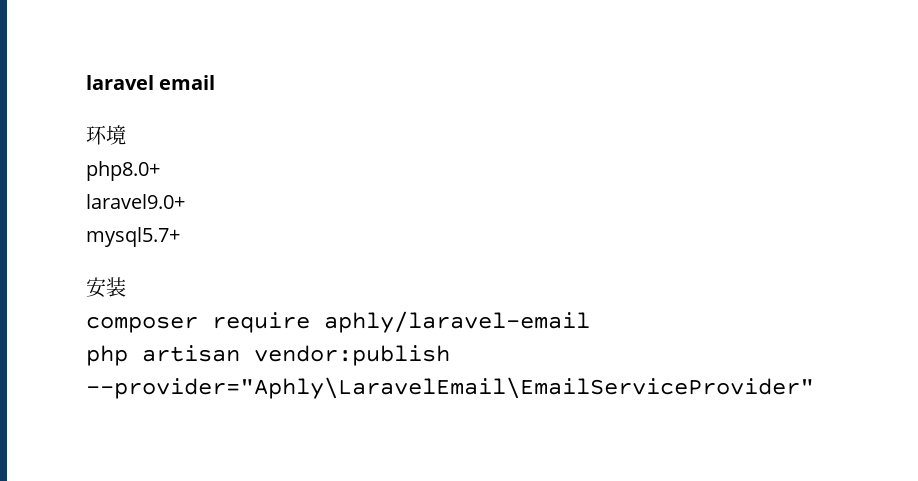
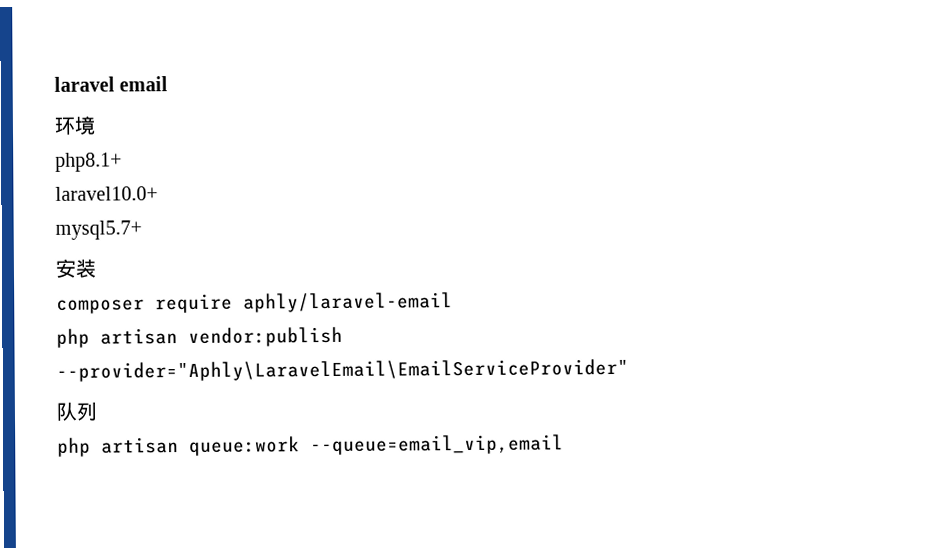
[86,161,160,181] [86,194,185,209] php8.0+ // laravel9.0+ -> [55,152,122,172] [55,186,158,201] php8.1+ // laravel10.0+
(814, 388) none -> [56,401,98,421] [57,434,564,457] // 队列 // php artisan queue:work --queue=email_vip,email

